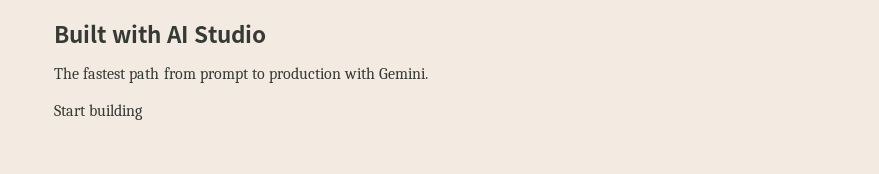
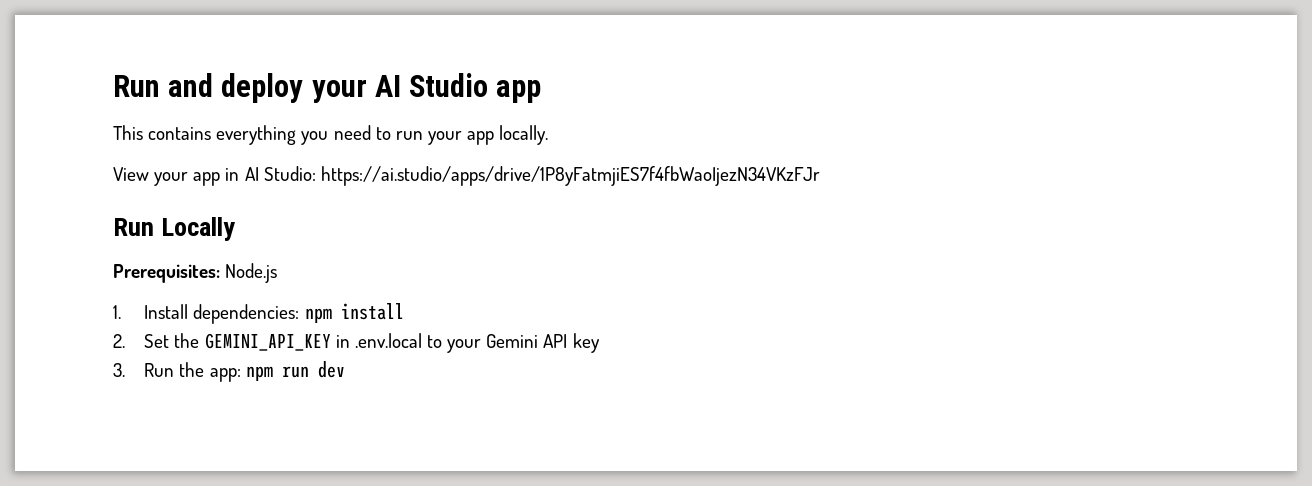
[54,24,267,43] [54,67,429,83] [54,104,144,120] Built with AI Studio // The fastest path from prompt to production with Gemini. // Start building -> [113,73,542,103] [113,125,549,145] [113,166,820,186] [113,217,236,241] [113,263,278,283] [113,303,404,324] [113,333,600,353] [113,361,345,382] Run and deploy your AI Studio app // This contains everything you need to run your app locally. // View your app in AI Studio: https://ai.studio/apps/drive/1P8yFatmjiES7f4fbWaoIjezN34VKzFJr // Run Locally // Prerequisites: Node.js // 1. Install dependencies: npm install // 2. Set the GEMINI_API_KEY in .env.local to your Gemini API key // 3. Run the app: npm run dev

